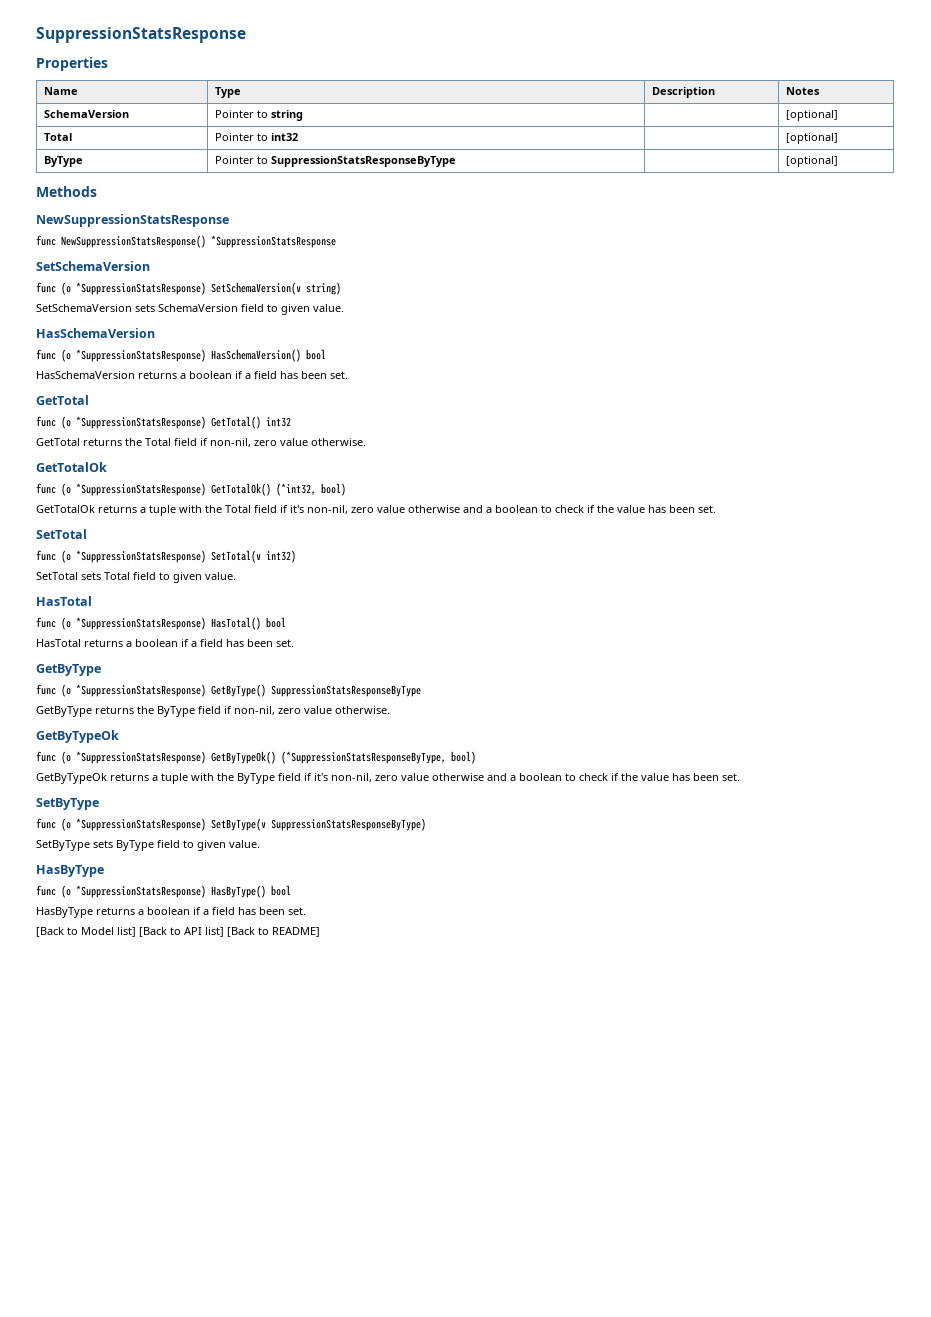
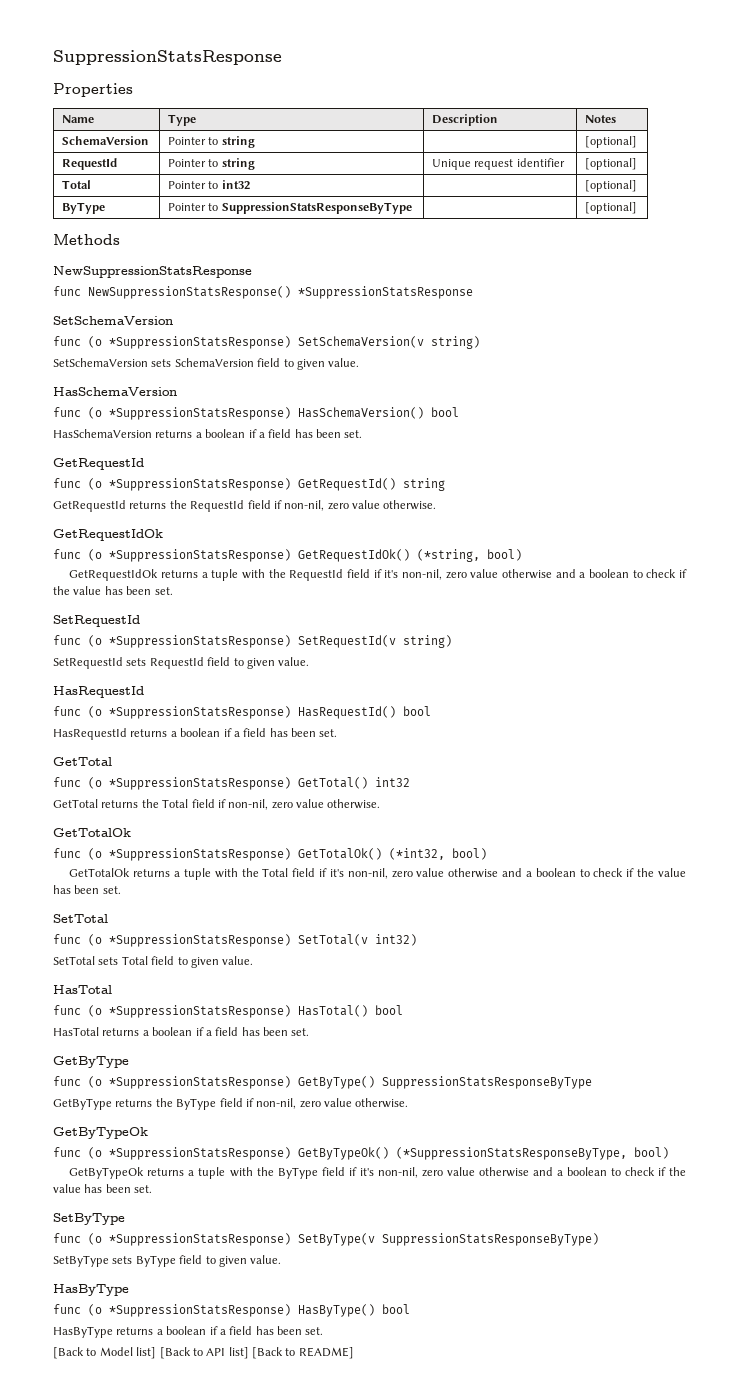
(838, 115) none -> [62,158,118,170] [168,158,255,170] [432,158,565,170] [585,158,638,170] // RequestId | Pointer to string | Unique request identifier | [optional]
(348, 375) none -> [53,458,144,470] [53,478,445,491] [53,500,437,512] [53,529,163,541] [53,549,522,562] [69,569,687,581] [53,586,173,595] [53,615,140,627] [53,635,452,648] [53,657,310,669] [53,686,144,698] [53,706,431,719] [53,728,338,740] // GetRequestId // func (o *SuppressionStatsResponse) GetRequestId() string // GetRequestId returns the RequestId field if non-nil, zero value otherwise. // GetRequestIdOk // func (o *SuppressionStatsResponse) GetRequestIdOk() (*string, bool) // GetRequestIdOk returns a tuple with the RequestId field if it's non-nil, zero value otherwise and a boolean to check if the value has been set. // SetRequestId // func (o *SuppressionStatsResponse) SetRequestId(v string) // SetRequestId sets RequestId field to given value. // HasRequestId // func (o *SuppressionStatsResponse) HasRequestId() bool // HasRequestId returns a boolean if a field has been set.

